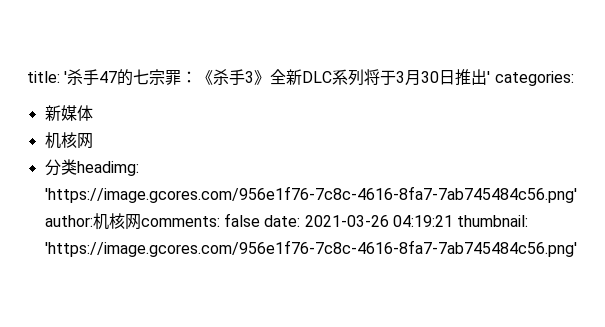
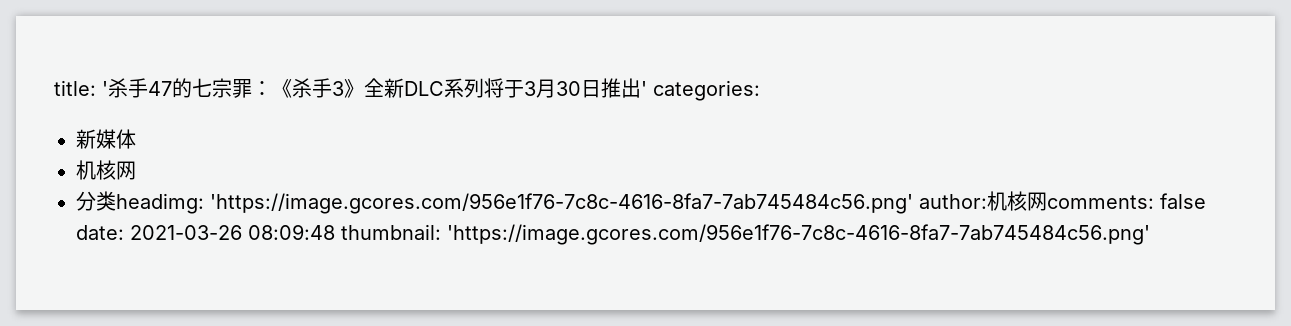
[392,215,453,227] 04:19:21 -> [248,224,335,240] 08:09:48

